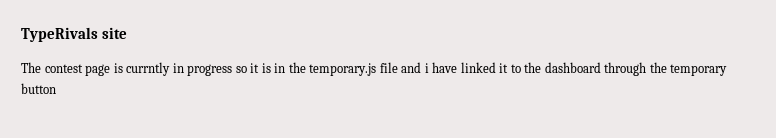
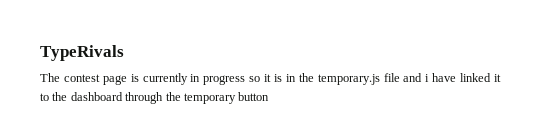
[102,27,128,39] site -> (124, 53) none
[126,62,171,76] currntly -> [142,73,188,85] currently

